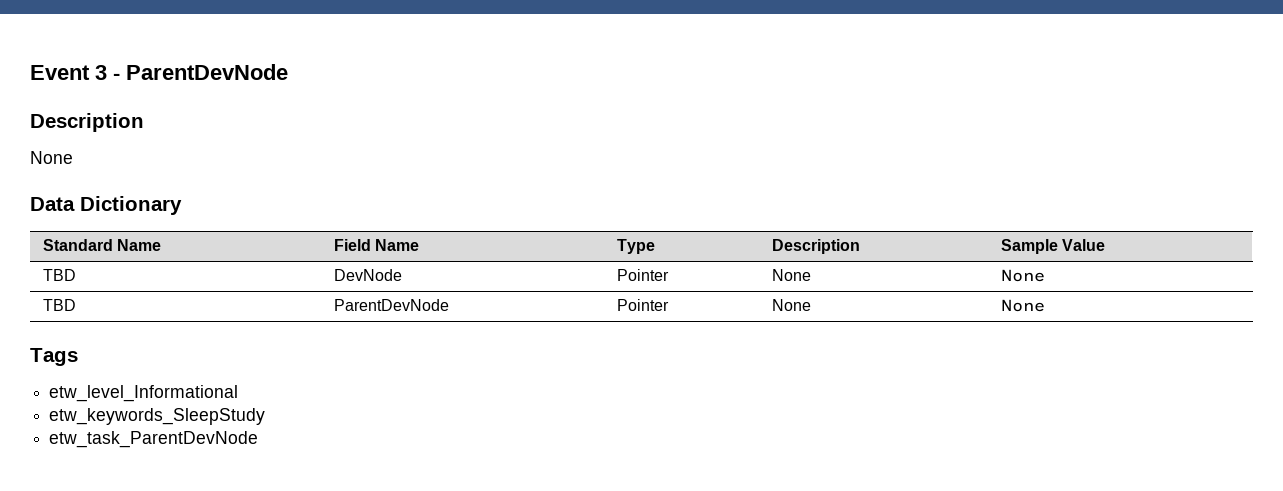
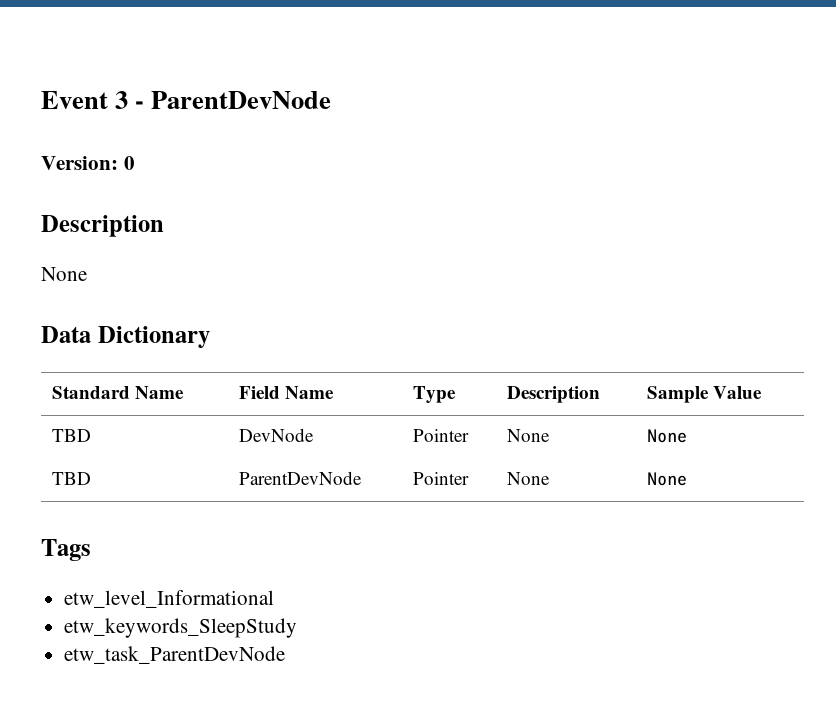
(288, 72) none -> [41,156,135,170] // Version: 0

